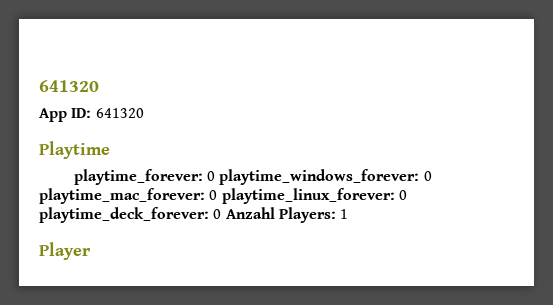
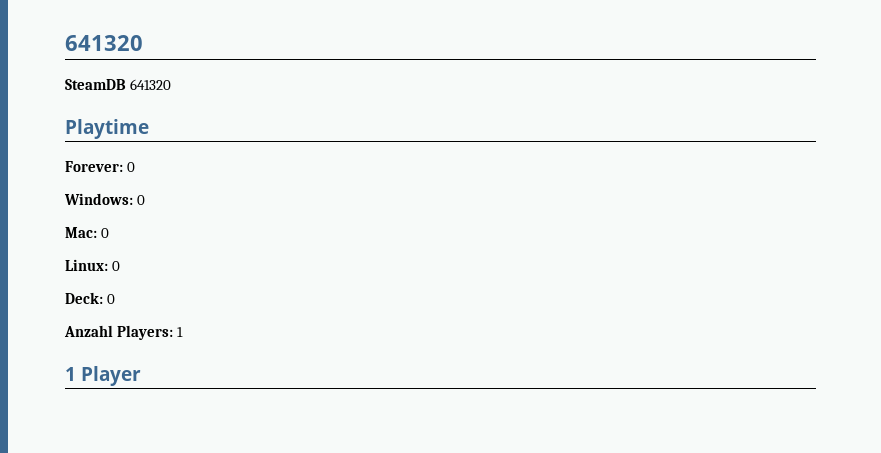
[39,80,99,92] [39,108,92,122] 641320 // App ID: -> [65,35,143,51] [65,79,126,90] 641320 // SteamDB
[73,169,432,185] [39,188,407,204] [39,207,222,223] playtime_forever: 0 playtime_windows_forever: 0 playtime_mac_forever: 0 playtime_linux_forever: 0 playtime_deck_forever: 0 -> [65,161,135,172] [64,193,145,205] [65,227,109,238] [65,259,120,271] [65,292,115,304] Forever: 0 // Windows: 0 // Mac: 0 // Linux: 0 // Deck: 0 //
(349, 214) none -> [65,367,76,381] 1

